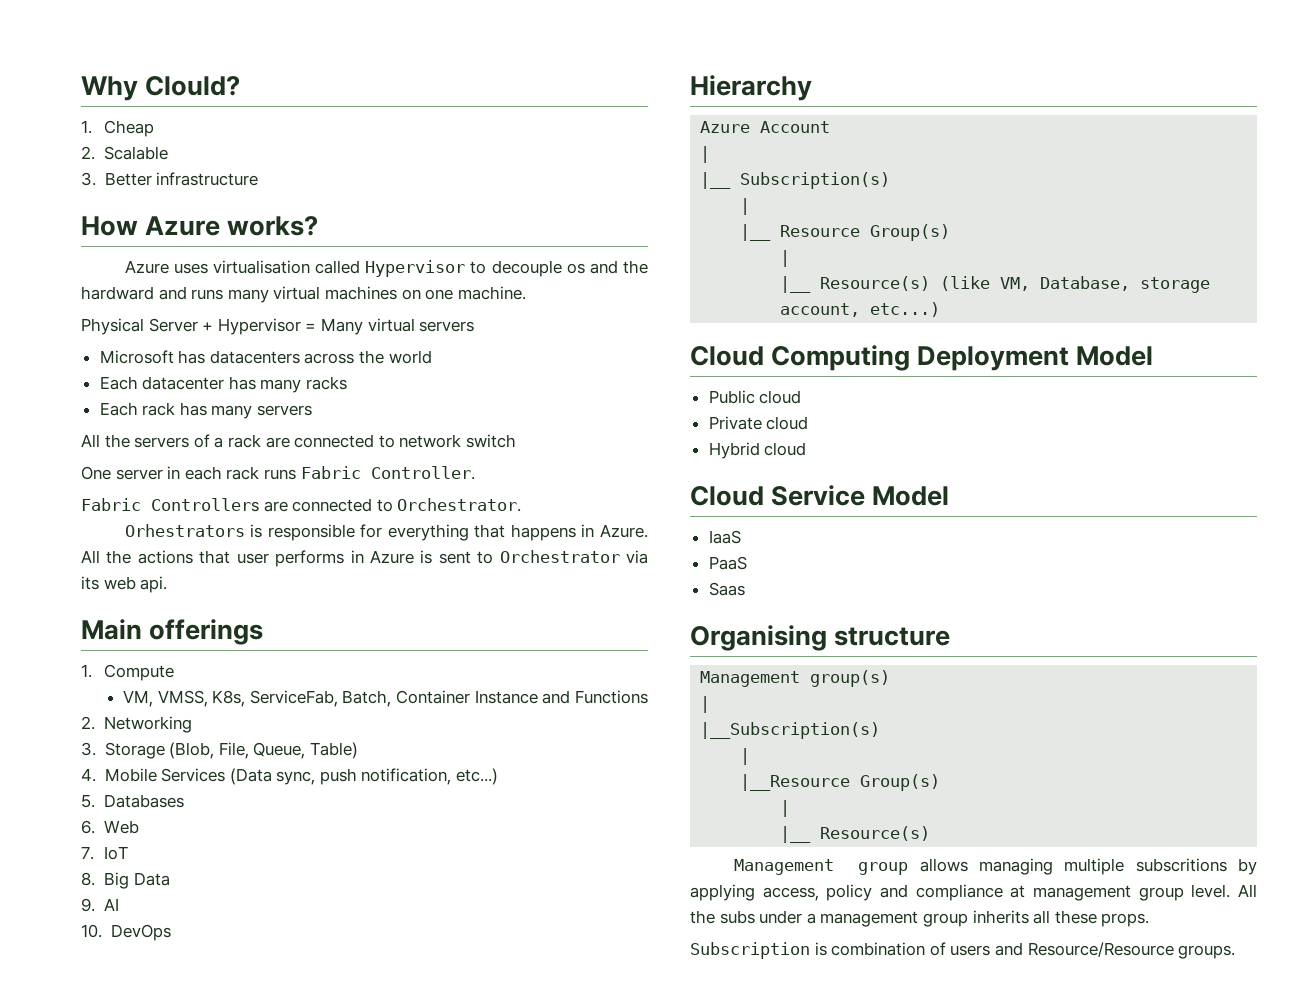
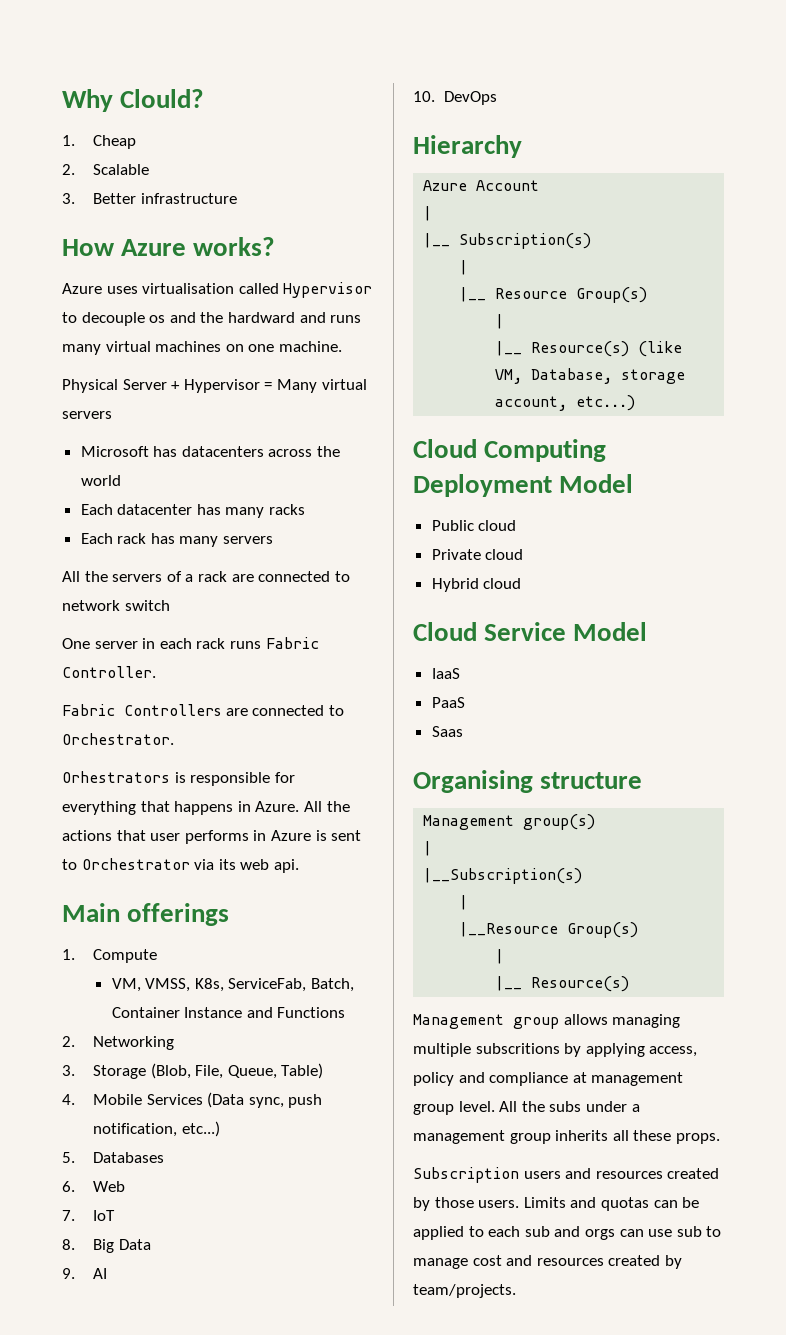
[814,942,1236,959] is combination of users and Resource/Resource groups. -> [523,1168,720,1179] [413,1197,700,1211] [413,1226,722,1240] [413,1255,682,1269] [413,1284,516,1298] users and resources created by those users. Limits and quotas can be applied to each sub and orgs can use sub to manage cost and resources created by team/projects.

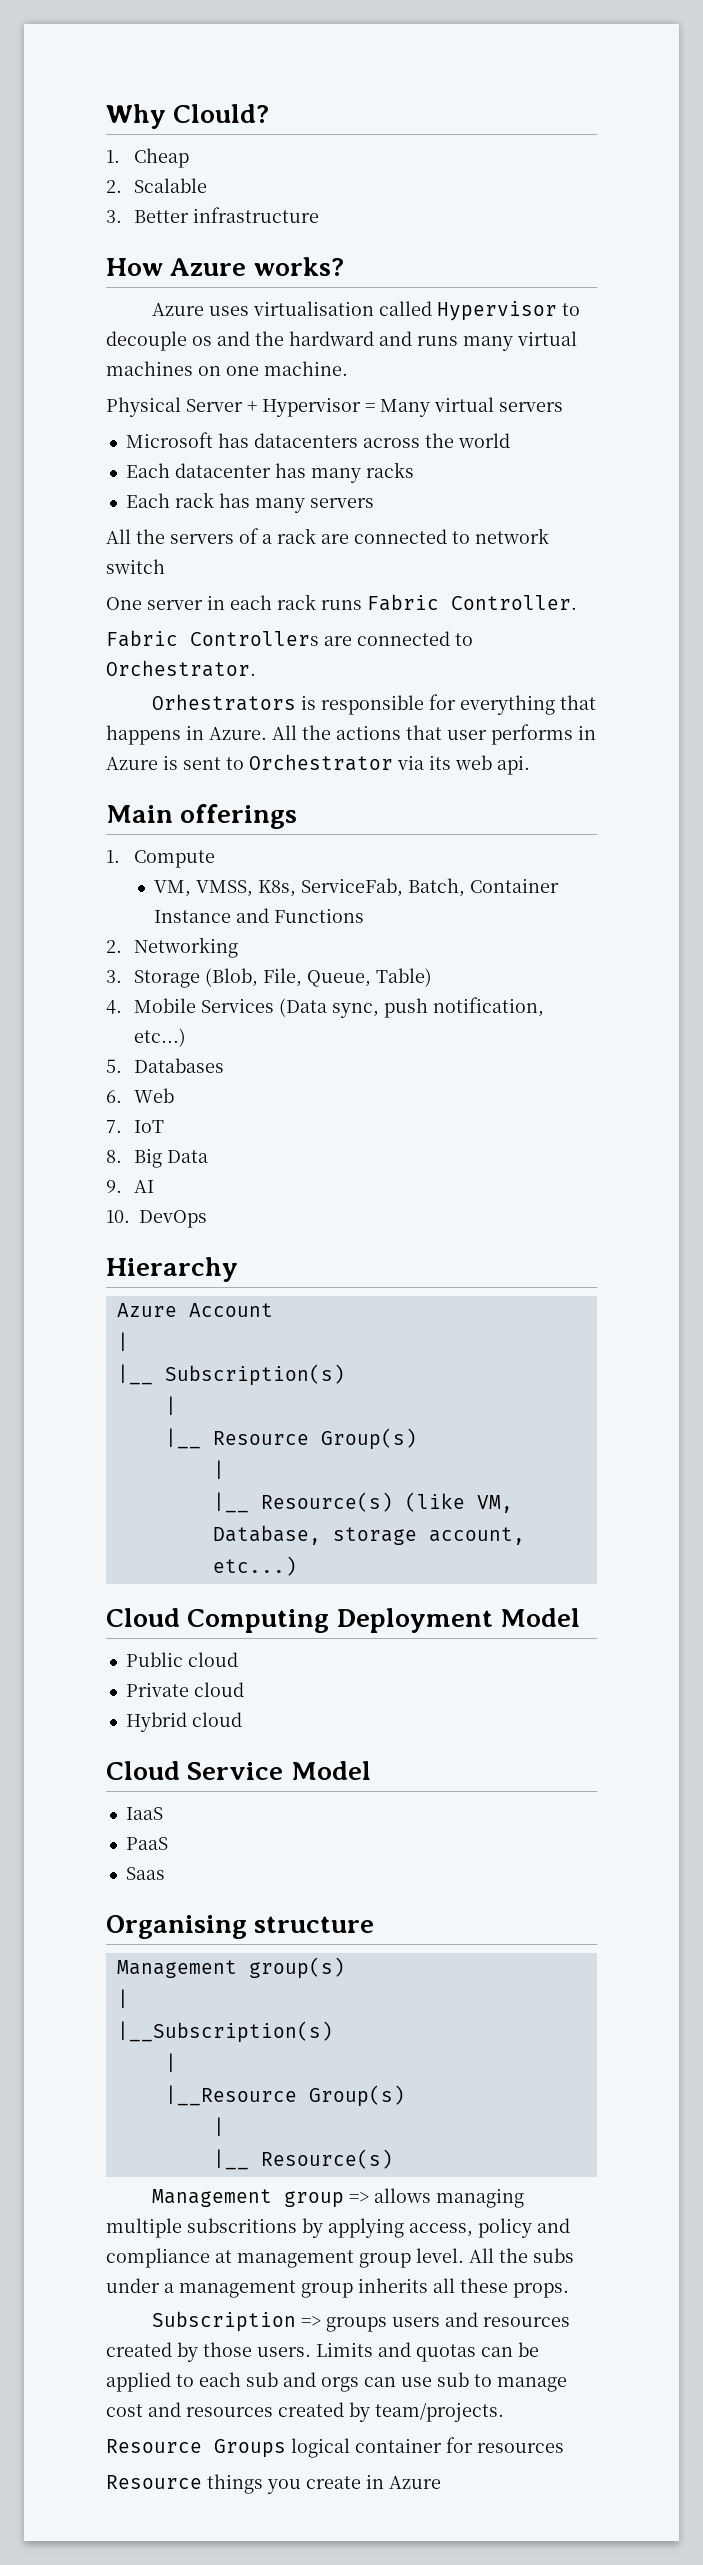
(559, 1023) none -> [348,2192,369,2203] =>
(519, 1175) none -> [300,2316,387,2332] => groups
(516, 1291) none -> [106,2437,564,2458] [106,2474,441,2494] // Resource Groups logical container for resources // Resource things you create in Azure

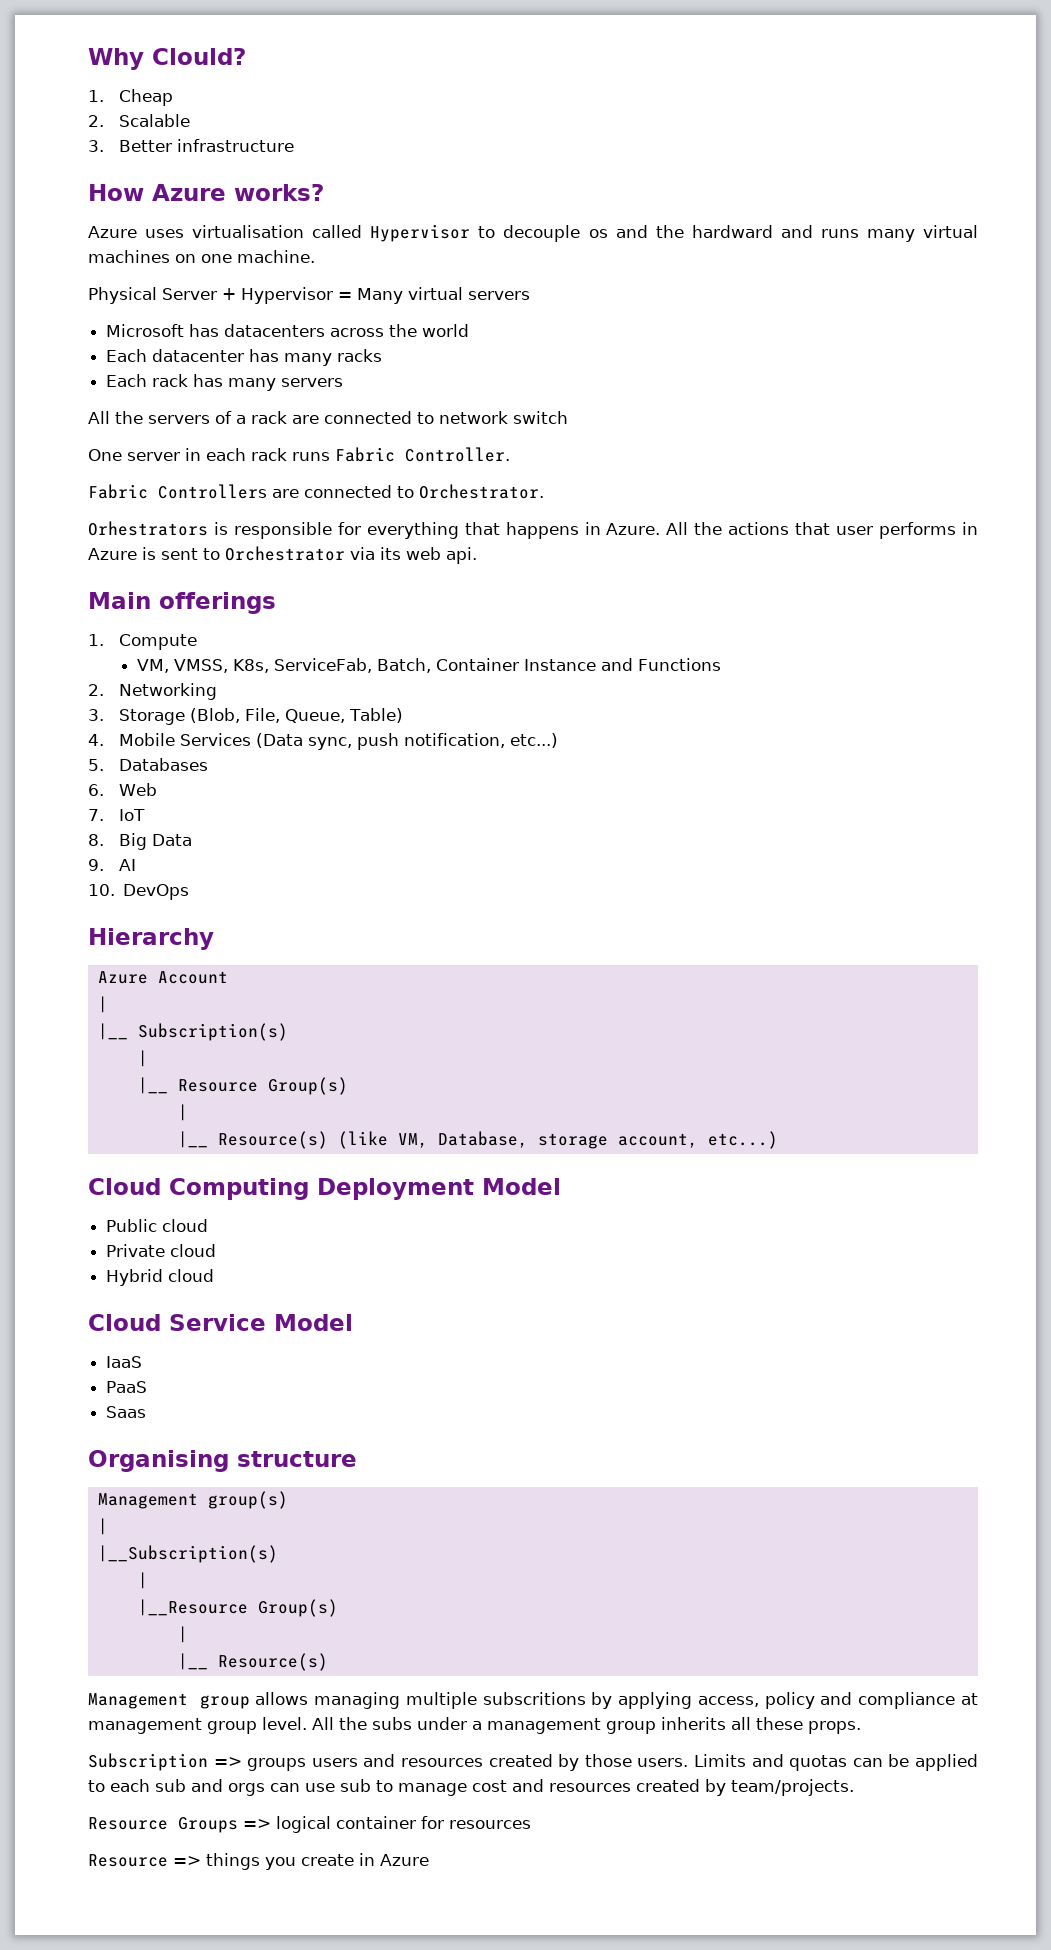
[348,2192,369,2203] => -> (250, 1702) none
(286, 2448) none -> [243,1819,271,1829] =>
(202, 2482) none -> [173,1856,201,1866] =>

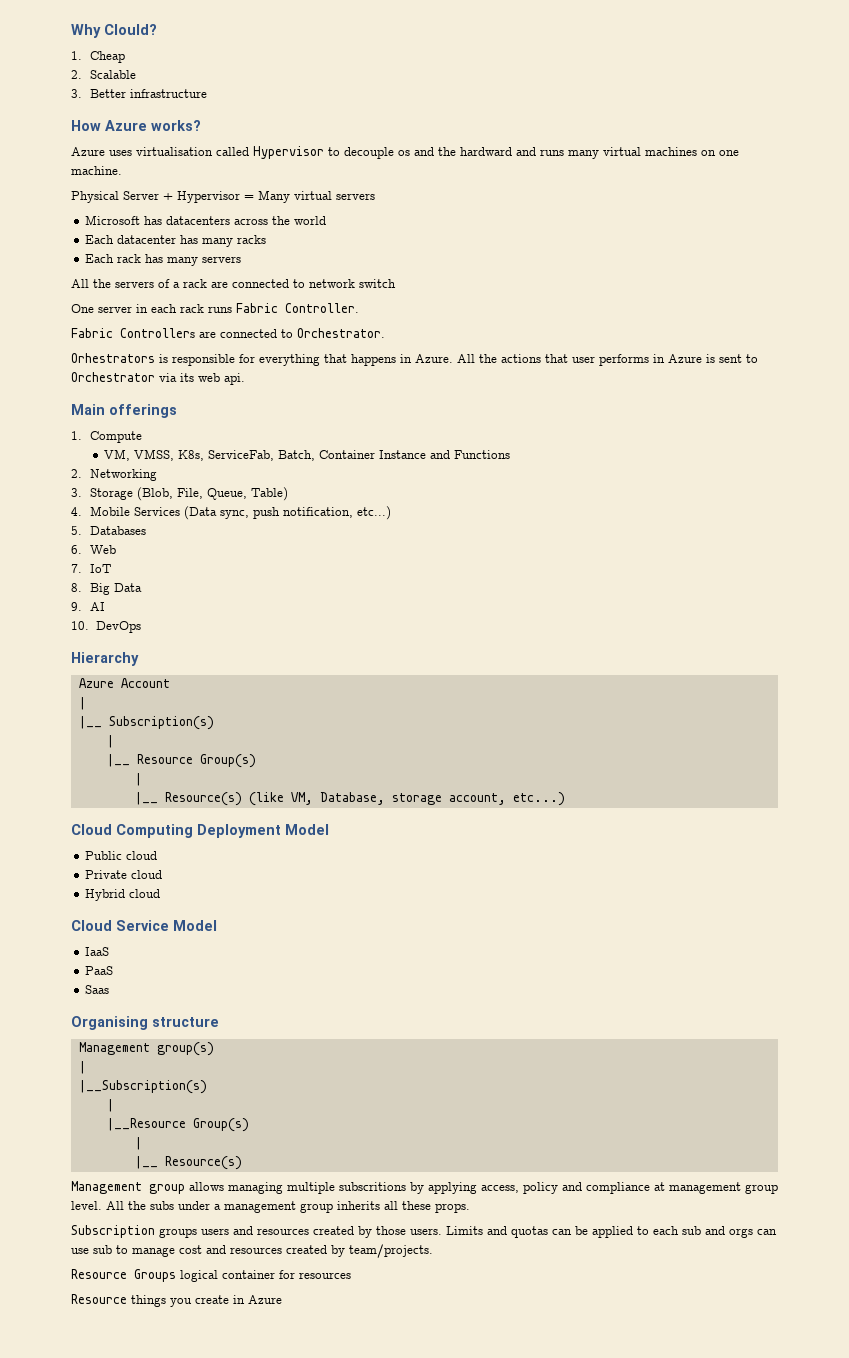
[213,1757,242,1767] => -> (155, 1231) none
[243,1819,271,1829] => -> (176, 1275) none
[173,1856,201,1866] => -> (127, 1299) none

